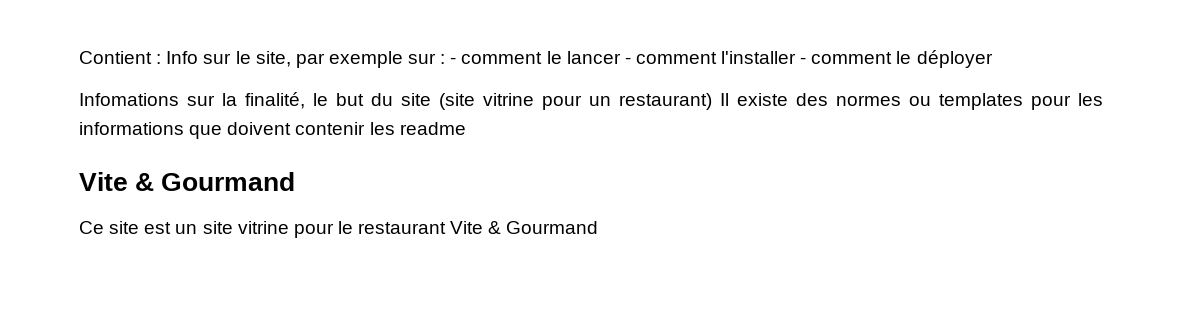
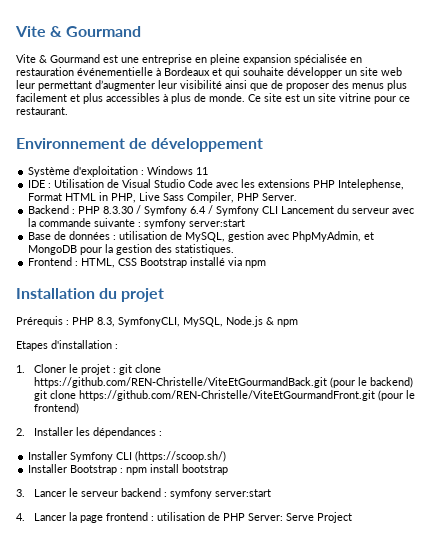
[79,50,993,68] [79,92,1103,110] [79,122,466,139] [79,172,296,191] Contient : Info sur le site, par exemple sur : - comment le lancer - comment l'installer - comment le déployer // Infomations sur la finalité, le but du site (site vitrine pour un restaurant) Il existe des normes ou templates pour les informations que doivent contenir les readme // Vite & Gourmand // -> [15,26,142,37] [16,54,362,65] [16,67,402,78] [16,80,407,91] [16,93,245,104] Vite & Gourmand // Vite & Gourmand est une entreprise en pleine expansion spécialisée en restauration événementielle à Bordeaux et qui souhaite développer un site web leur permettant d’augmenter leur visibilité ainsi que de proposer des menus plus facilement et plus accessibles à plus de monde.
[337,221,599,234] le restaurant Vite & Gourmand -> [399,96,410,102] [16,107,68,115] [16,138,264,152] [28,166,209,177] [28,179,405,190] [28,192,298,203] [28,205,415,216] [28,218,246,229] [28,231,375,242] [28,244,235,255] [28,257,267,268] [16,288,165,302] [16,316,298,327] [16,340,118,351] [16,364,161,375] [33,377,413,388] [33,390,415,401] [33,403,79,414] [16,427,162,438] [28,451,227,462] [28,464,229,475] [16,488,271,499] [16,512,352,523] ce restaurant. // Environnement de développement // Système d'exploitation : Windows 11 // IDE : Utilisation de Visual Studio Code avec les extensions PHP Intelephense, Format HTML in PHP, Live Sass Compiler, PHP Server. // Backend : PHP 8.3.30 / Symfony 6.4 / Symfony CLI Lancement du serveur avec la commande suivante : symfony server:start // Base de données : utilisation de MySQL, gestion avec PhpMyAdmin, et MongoDB pour la gestion des statistiques. // Frontend : HTML, CSS Bootstrap installé via npm // Installation du projet // Prérequis : PHP 8.3, SymfonyCLI, MySQL, Node.js & npm // Etapes d'installation : // 1. Cloner le projet : git clone https://github.com/REN-Christelle/ViteEtGourmandBack.git (pour le backend) git clone https://github.com/REN-Christelle/ViteEtGourmandFront.git (pour le frontend) // 2. Installer les dépendances : // Installer Symfony CLI (https://scoop.sh/) // Installer Bootstrap : npm install bootstrap // 3. Lancer le serveur backend : symfony server:start // 4. Lancer la page frontend : utilisation de PHP Server: Serve Project

